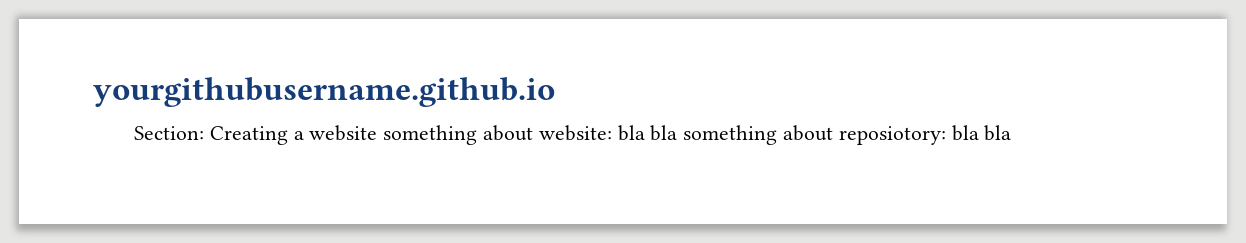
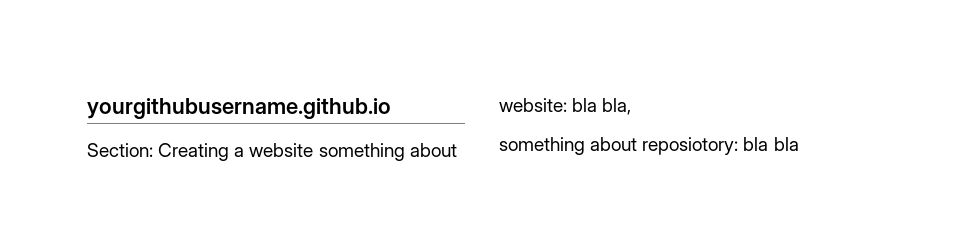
[650,125,678,141] bla -> [602,98,632,115] bla, //

